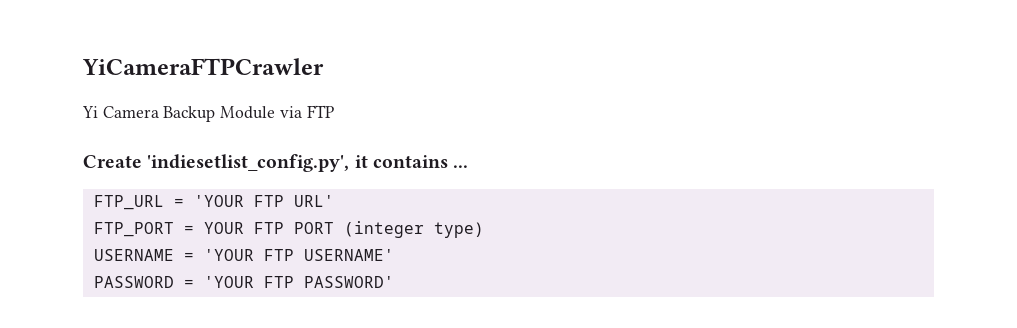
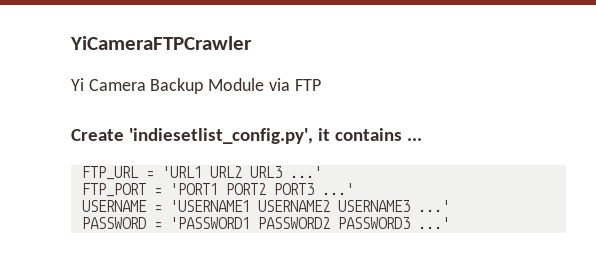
[193,195,334,207] [93,221,484,238] [93,249,394,261] [93,276,394,288] 'YOUR FTP URL' // FTP_PORT = YOUR FTP PORT (integer type) // USERNAME = 'YOUR FTP USERNAME' // PASSWORD = 'YOUR FTP PASSWORD' -> [161,166,322,178] [81,183,354,197] [81,200,450,212] [81,217,450,229] 'URL1 URL2 URL3 ...' // FTP_PORT = 'PORT1 PORT2 PORT3 ...' // USERNAME = 'USERNAME1 USERNAME2 USERNAME3 ...' // PASSWORD = 'PASSWORD1 PASSWORD2 PASSWORD3 ...'

